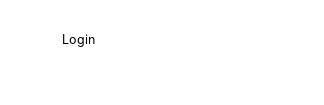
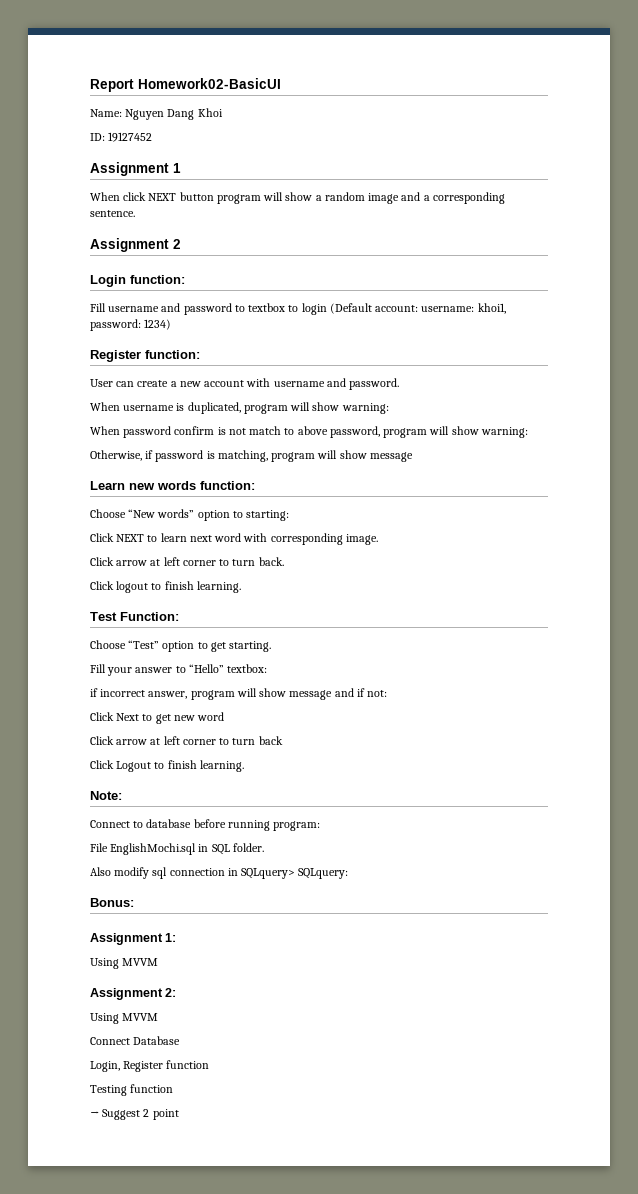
[62,34,95,47] Login -> [90,78,281,92] [90,108,223,120] [90,132,153,142] [90,162,181,176] [90,192,505,204] [90,210,135,217] [90,238,181,252] [90,275,185,287] [90,303,506,315] [90,319,172,331] [90,350,200,362] [90,378,400,390] [90,402,389,414] [90,426,528,438] [90,450,413,462] [90,481,255,490] [90,509,290,521] [90,533,378,545] [90,557,284,566] [90,581,241,593] [90,612,179,621] [90,640,272,652] [90,664,268,676] [90,688,388,700] [90,712,225,724] [90,736,283,745] [90,760,244,772] [90,791,122,800] [90,819,321,831] [90,843,264,855] [90,867,349,879] [90,898,134,907] [90,933,177,945] [90,958,159,969] [90,988,177,1000] [90,1013,159,1024] [90,1036,181,1045] [90,1060,210,1072] [90,1084,174,1096] [90,1109,179,1120] Report Homework02-BasicUI // Name: Nguyen Dang Khoi // ID: 19127452 // Assignment 1 // When click NEXT button program will show a random image and a corresponding sentence. // Assignment 2 // Login function: // Fill username and password to textbox to login (Default account: username: khoi1, password: 1234) // Register function: // User can create a new account with username and password. // When username is duplicated, program will show warning: // When password confirm is not match to above password, program will show warning: // Otherwise, if password is matching, program will show message // Learn new words function: // Choose “New words” option to starting: // Click NEXT to learn next word with corresponding image. // Click arrow at left corner to turn back. // Click logout to finish learning. // Test Function: // Choose “Test” option to get starting. // Fill your answer to “Hello” textbox: // if incorrect answer, program will show message and if not: // Click Next to get new word // Click arrow at left corner to turn back // Click Logout to finish learning. // Note: // Connect to database before running program: // File EnglishMochi.sql in SQL folder. // Also modify sql connection in SQLquery> SQLquery: // Bonus: // Assignment 1: // Using MVVM // Assignment 2: // Using MVVM // Connect Database // Login, Register function // Testing function // → Suggest 2 point

